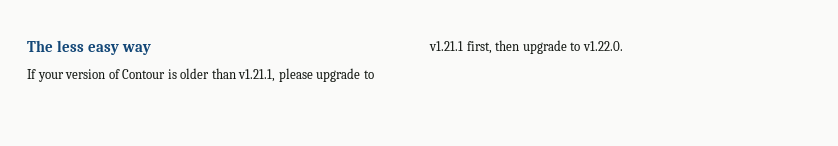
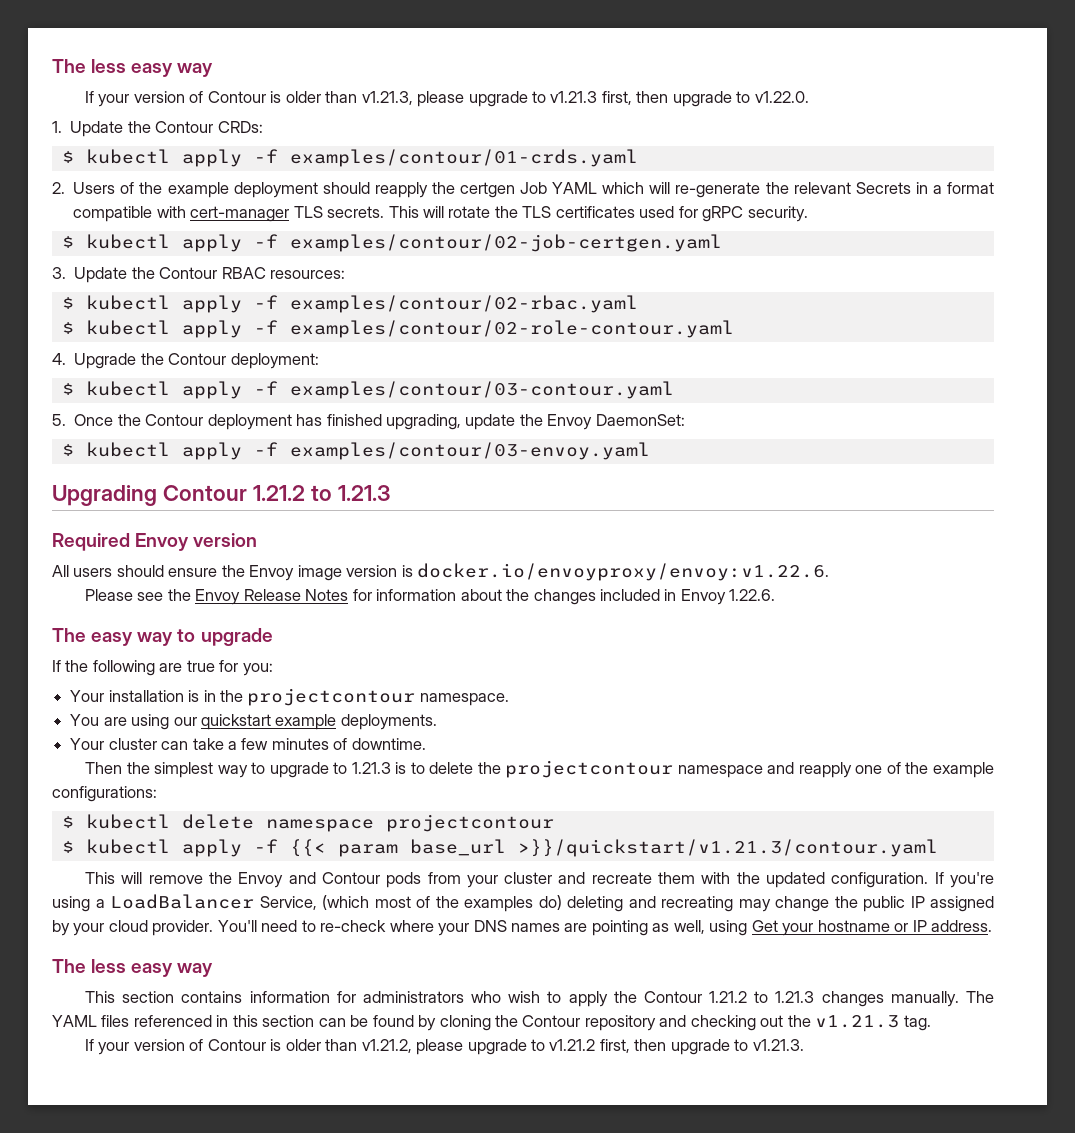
[238,68,374,82] [429,41,463,51] v1.21.1, please upgrade to v1.21.1 -> [361,91,598,107] v1.21.3, please upgrade to v1.21.3
(623, 46) none -> [52,121,263,137] [61,149,638,167] [52,182,995,198] [73,206,808,222] [61,234,722,252] [52,267,346,283] [61,295,638,313] [61,320,734,338] [52,353,319,369] [61,381,674,399] [52,414,685,430] [61,442,650,460] [52,485,390,506] [52,533,258,551] [52,563,830,581] [84,589,776,605] [52,628,273,646] [52,660,273,676] [70,688,509,706] [70,714,437,730] [70,738,426,750] [84,760,994,778] [52,786,157,802] [61,814,554,832] [61,839,938,857] [84,872,994,888] [52,894,994,912] [52,920,993,936] [52,959,214,977] [84,991,994,1007] [52,1015,931,1031] [84,1039,804,1055] // 1. Update the Contour CRDs: // $ kubectl apply -f examples/contour/01-crds.yaml // 2. Users of the example deployment should reapply the certgen Job YAML which will re-generate the relevant Secrets in a format compatible with cert-manager TLS secrets. This will rotate the TLS certificates used for gRPC security. // $ kubectl apply -f examples/contour/02-job-certgen.yaml // 3. Update the Contour RBAC resources: // $ kubectl apply -f examples/contour/02-rbac.yaml // $ kubectl apply -f examples/contour/02-role-contour.yaml // 4. Upgrade the Contour deployment: // $ kubectl apply -f examples/contour/03-contour.yaml // 5. Once the Contour deployment has finished upgrading, update the Envoy DaemonSet: // $ kubectl apply -f examples/contour/03-envoy.yaml // Upgrading Contour 1.21.2 to 1.21.3 // Required Envoy version // All users should ensure the Envoy image version is docker.io/envoyproxy/envoy:v1.22.6. // Please see the Envoy Release Notes for information about the changes included in Envoy 1.22.6. // The easy way to upgrade // If the following are true for you: // Your installation is in the projectcontour namespace. // You are using our quickstart example deployments. // Your cluster can take a few minutes of downtime. // Then the simplest way to upgrade to 1.21.3 is to delete the projectcontour namespace and reapply one of the example configurations: // $ kubectl delete namespace projectcontour // $ kubectl apply -f {{< param base_url >}}/quickstart/v1.21.3/contour.yaml // This will remove the Envoy and Contour pods from your cluster and recreate them with the updated configuration. If you're using a LoadBalancer Service, (which most of the examples do) deleting and recreating may change the public IP assigned by your cloud provider. You'll need to re-check where your DNS names are pointing as well, using Get your hostname or IP address. // The less easy way // This section contains information for administrators who wish to apply the Contour 1.21.2 to 1.21.3 changes manually. The YAML files referenced in this section can be found by cloning the Contour repository and checking out the v1.21.3 tag. // If your version of Contour is older than v1.21.2, please upgrade to v1.21.2 first, then upgrade to v1.21.3.

